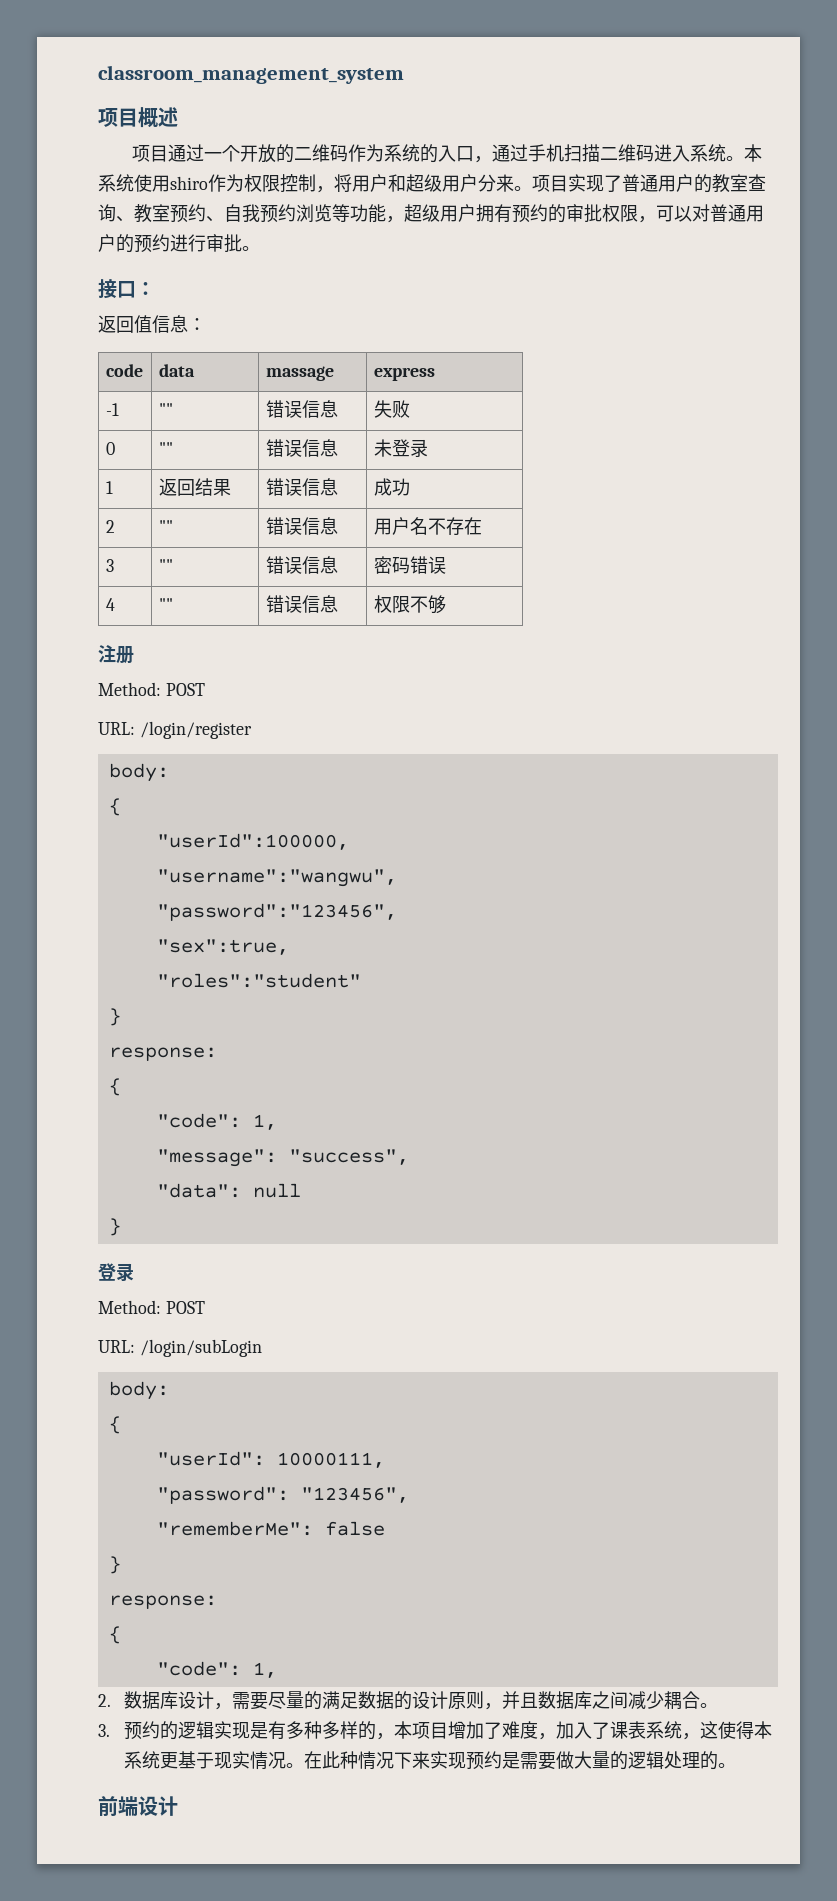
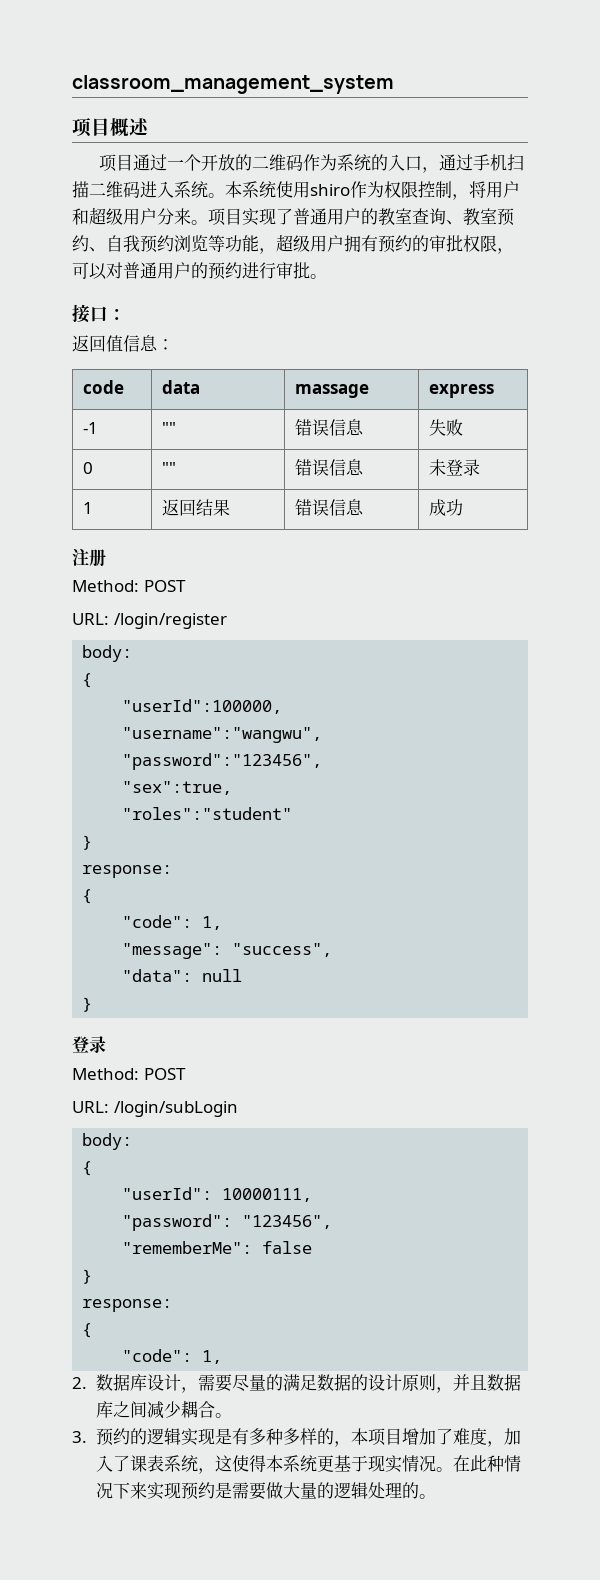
[105,520,115,533] [158,520,173,533] [265,517,338,535] [373,517,482,535] [105,559,114,572] [158,559,173,572] [265,556,338,574] [373,556,446,574] [105,598,115,611] [158,598,173,611] [265,595,338,613] [373,595,446,614] // 2 | "" | 错误信息 | 用户名不存在 // 3 | "" | 错误信息 | 密码错误 // 4 | "" | 错误信息 | 权限不够 -> (464, 507) none
[98,1796,178,1817] // 前端设计 -> (436, 1496) none

